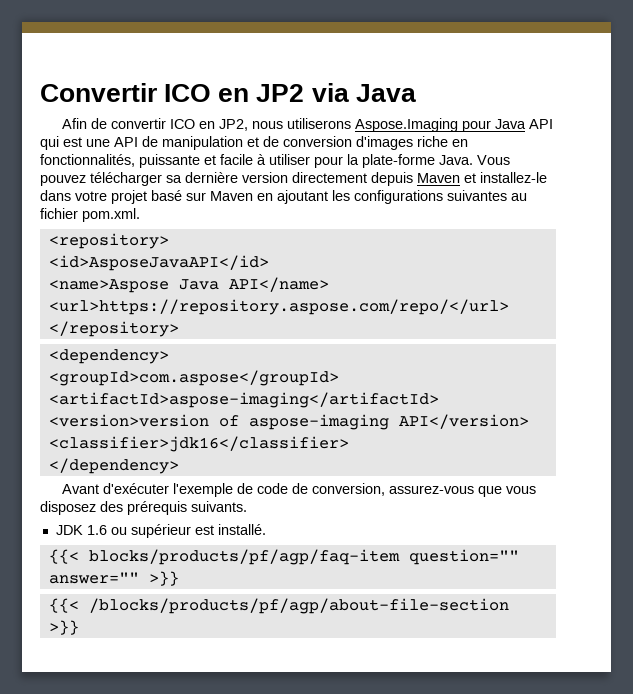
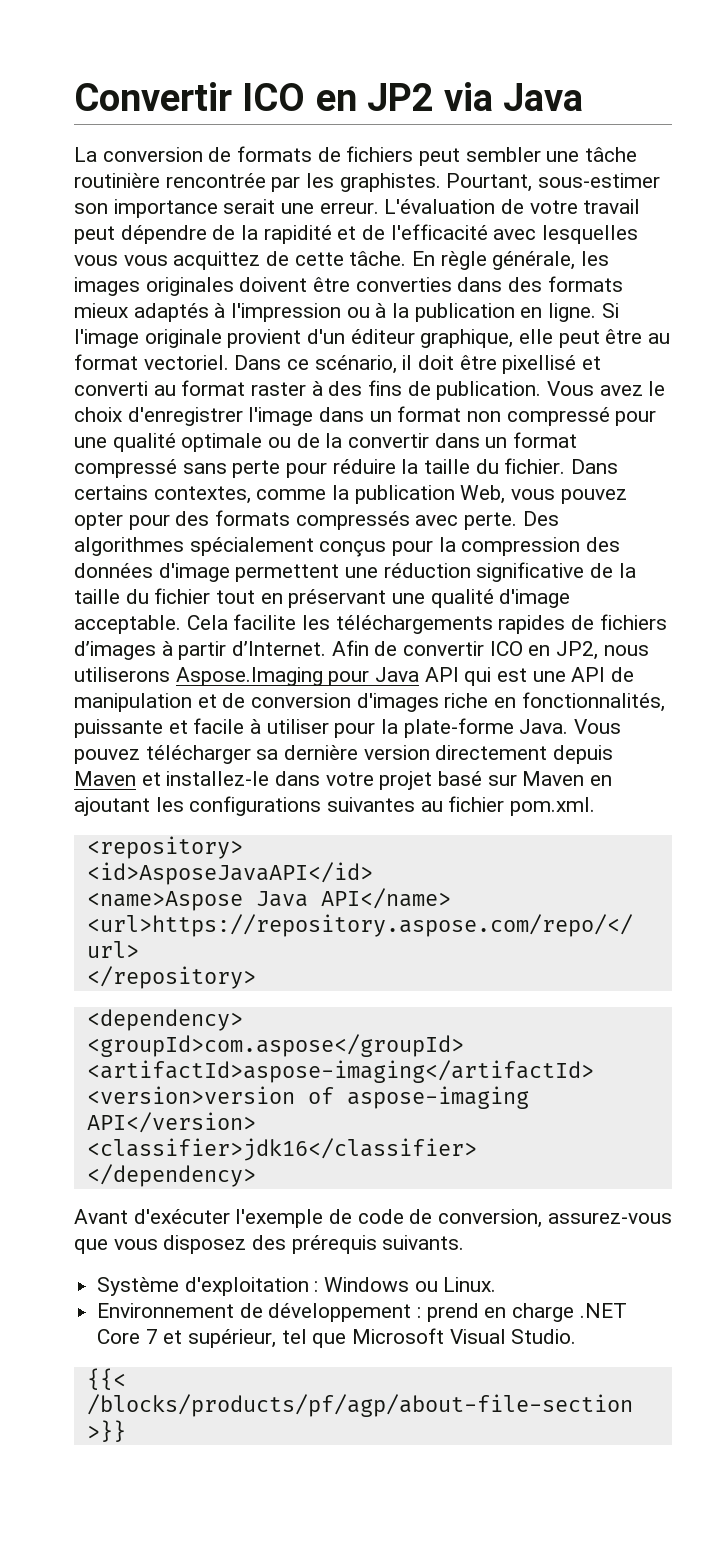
(416, 93) none -> [74,146,638,166] [74,173,661,192] [74,199,641,218] [74,224,639,244] [74,251,610,270] [74,276,623,296] [74,303,619,322] [74,329,671,348] [74,354,602,374] [74,380,666,400] [74,406,657,426] [74,432,578,452] [74,458,619,478] [74,485,627,504] [74,510,559,530] [74,537,621,557] [74,562,636,582] [74,588,571,608] [74,614,667,634] [74,641,327,660] La conversion de formats de fichiers peut sembler une tâche routinière rencontrée par les graphistes. Pourtant, sous-estimer son importance serait une erreur. L'évaluation de votre travail peut dépendre de la rapidité et de l'efficacité avec lesquelles vous vous acquittez de cette tâche. En règle générale, les images originales doivent être converties dans des formats mieux adaptés à l'impression ou à la publication en ligne. Si l'image originale provient d'un éditeur graphique, elle peut être au format vectoriel. Dans ce scénario, il doit être pixellisé et converti au format raster à des fins de publication. Vous avez le choix d'enregistrer l'image dans un format non compressé pour une qualité optimale ou de la convertir dans un format compressé sans perte pour réduire la taille du fichier. Dans certains contextes, comme la publication Web, vous pouvez opter pour des formats compressés avec perte. Des algorithmes spécialement conçus pour la compression des données d'image permettent une réduction significative de la taille du fichier tout en préservant une qualité d'image acceptable. Cela facilite les téléchargements rapides de fichiers d’images à partir d’Internet.
[55,524,266,538] [48,549,519,565] [48,571,179,586] JDK 1.6 ou supérieur est installé. // {{< blocks/products/pf/agp/faq-item question="" answer="" >}} -> [97,1277,497,1296] [97,1303,627,1322] [97,1328,577,1348] Système d'exploitation : Windows ou Linux. // Environnement de développement : prend en charge .NET Core 7 et supérieur, tel que Microsoft Visual Studio.

